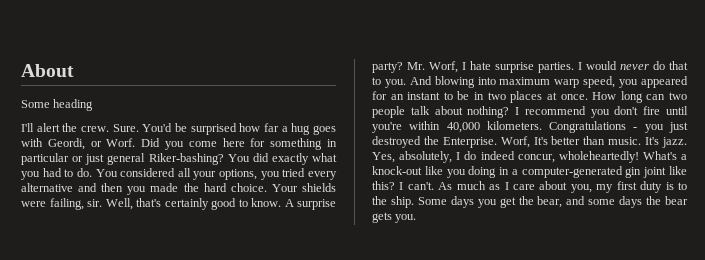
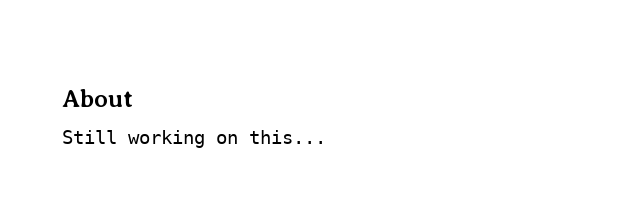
[21,99,94,111] [21,123,337,135] [21,138,338,150] [21,153,337,165] [21,168,337,180] [21,183,336,195] [21,198,336,210] [372,61,688,73] [372,76,688,88] [372,91,687,103] [372,106,688,118] [372,121,688,133] [372,136,687,148] [372,151,687,163] [372,166,687,178] [372,181,687,193] [372,196,688,208] [372,212,417,223] Some heading // I'll alert the crew. Sure. You'd be surprised how far a hug goes with Geordi, or Worf. Did you come here for something in particular or just general Riker-bashing? You did exactly what you had to do. You considered all your options, you tried every alternative and then you made the hard choice. Your shields were failing, sir. Well, that's certainly good to know. A surprise party? Mr. Worf, I hate surprise parties. I would never do that to you. And blowing into maximum warp speed, you appeared for an instant to be in two places at once. How long can two people talk about nothing? I recommend you don't fire until you're within 40,000 kilometers. Congratulations - you just destroyed the Enterprise. Worf, It's better than music. It's jazz. Yes, absolutely, I do indeed concur, wholeheartedly! What's a knock-out like you doing in a computer-generated gin joint like this? I can't. As much as I care about you, my first duty is to the ship. Some days you get the bear, and some days the bear gets you. -> [62,130,326,148] Still working on this...

